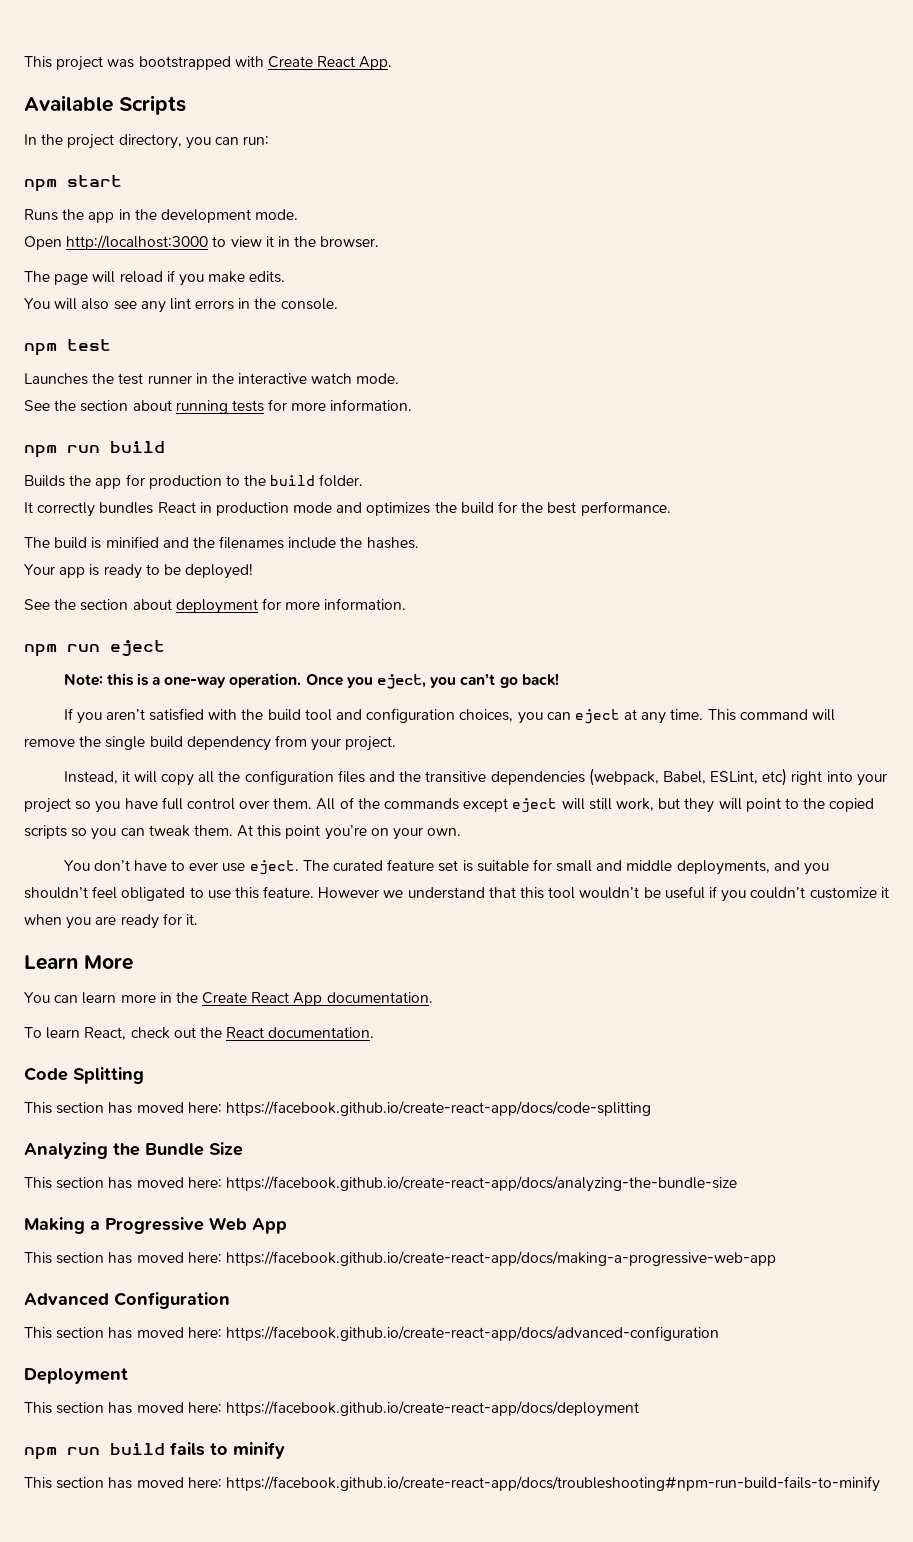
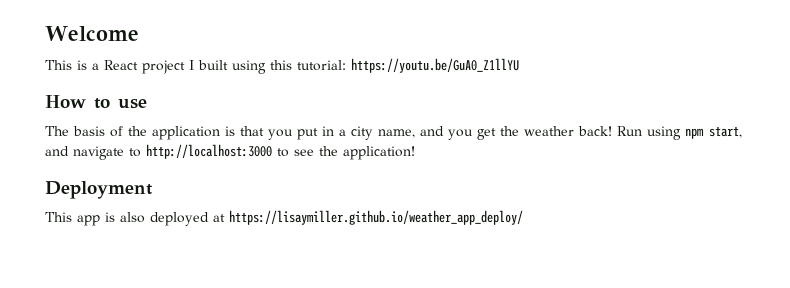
[24,56,393,71] [24,95,186,115] [24,134,270,149] [24,175,122,192] [24,209,299,223] [24,235,380,250] [24,270,286,286] [24,298,338,313] [24,339,111,356] [24,373,400,385] [24,399,413,414] [24,441,165,458] [24,474,364,489] [24,501,671,517] [24,536,419,549] [24,563,254,579] [24,598,407,614] [24,640,165,657] [63,673,559,689] [63,708,836,724] [24,735,397,751] [63,768,887,786] [24,797,875,813] [24,825,462,840] [63,859,830,875] [24,886,889,902] [24,913,198,929] [24,955,133,970] [24,992,433,1006] [24,1027,375,1040] [24,1067,144,1084] [24,1101,651,1116] [24,1142,243,1159] [24,1176,737,1192] [24,1217,287,1234] [24,1251,776,1266] [24,1292,230,1309] [24,1326,719,1341] [24,1368,128,1384] [24,1401,639,1417] [24,1442,285,1460] [24,1476,880,1492] This project was bootstrapped with Create React App. // Available Scripts // In the project directory, you can run: // npm start // Runs the app in the development mode. // Open http://localhost:3000 to view it in the browser. // The page will reload if you make edits. // You will also see any lint errors in the console. // npm test // Launches the test runner in the interactive watch mode. // See the section about running tests for more information. // npm run build // Builds the app for production to the build folder. // It correctly bundles React in production mode and optimizes the build for the best performance. // The build is minified and the filenames include the hashes. // Your app is ready to be deployed! // See the section about deployment for more information. // npm run eject // Note: this is a one-way operation. Once you eject, you can’t go back! // If you aren’t satisfied with the build tool and configuration choices, you can eject at any time. This command will remove the single build dependency from your project. // Instead, it will copy all the configuration files and the transitive dependencies (webpack, Babel, ESLint, etc) right into your project so you have full control over them. All of the commands except eject will still work, but they will point to the copied scripts so you can tweak them. At this point you’re on your own. // You don’t have to ever use eject. The curated feature set is suitable for small and middle deployments, and you shouldn’t feel obligated to use this feature. However we understand that this tool wouldn’t be useful if you couldn’t customize it when you are ready for it. // Learn More // You can learn more in the Create React App documentation. // To learn React, check out the React documentation. // Code Splitting // This section has moved here: https://facebook.github.io/create-react-app/docs/code-splitting // Analyzing the Bundle Size // This section has moved here: https://facebook.github.io/create-react-app/docs/analyzing-the-bundle-size // Making a Progressive Web App // This section has moved here: https://facebook.github.io/create-react-app/docs/making-a-progressive-web-app // Advanced Configuration // This section has moved here: https://facebook.github.io/create-react-app/docs/advanced-configuration // Deployment // This section has moved here: https://facebook.github.io/create-react-app/docs/deployment // npm run build fails to minify // This section has moved here: https://facebook.github.io/create-react-app/docs/troubleshooting#npm-run-build-fails-to-minify -> [45,26,139,41] [45,58,519,74] [45,95,147,109] [45,126,742,140] [45,144,415,160] [45,181,153,199] [45,210,523,226] Welcome // This is a React project I built using this tutorial: https://youtu.be/GuA0_Z1llYU // How to use // The basis of the application is that you put in a city name, and you get the weather back! Run using npm start, and navigate to http://localhost:3000 to see the application! // Deployment // This app is also deployed at https://lisaymiller.github.io/weather_app_deploy/

